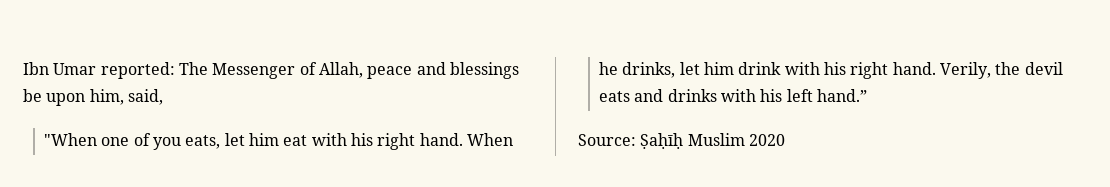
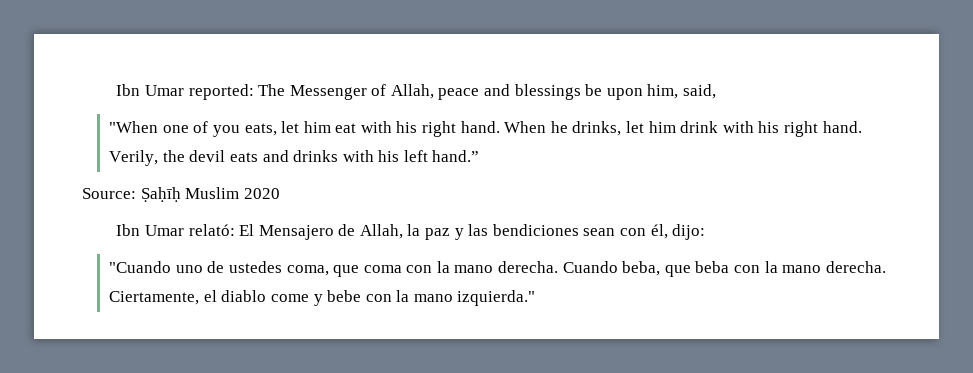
(785, 140) none -> [116,224,706,240] [109,261,886,277] [109,290,536,306] // Ibn Umar relató: El Mensajero de Allah, la paz y las bendiciones sean con él, dijo: // "Cuando uno de ustedes coma, que coma con la mano derecha. Cuando beba, que beba con la mano derecha. Ciertamente, el diablo come y bebe con la mano izquierda."

